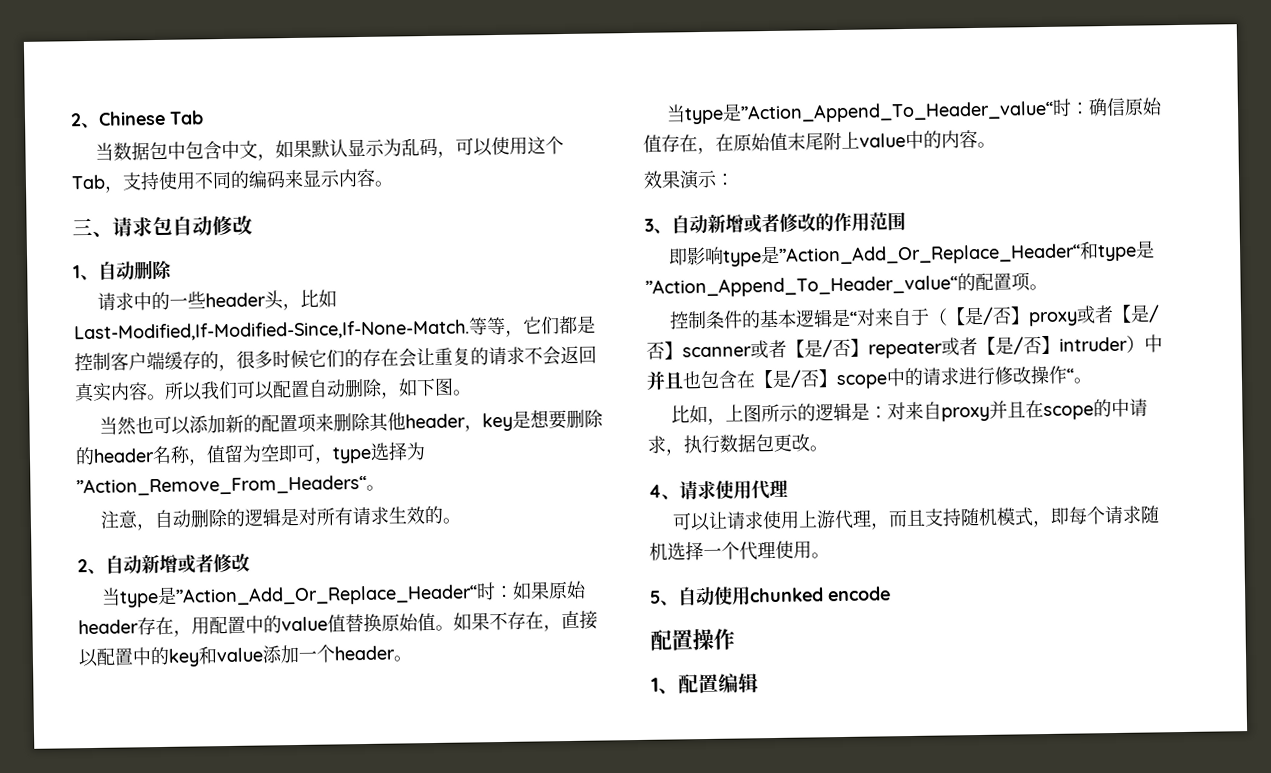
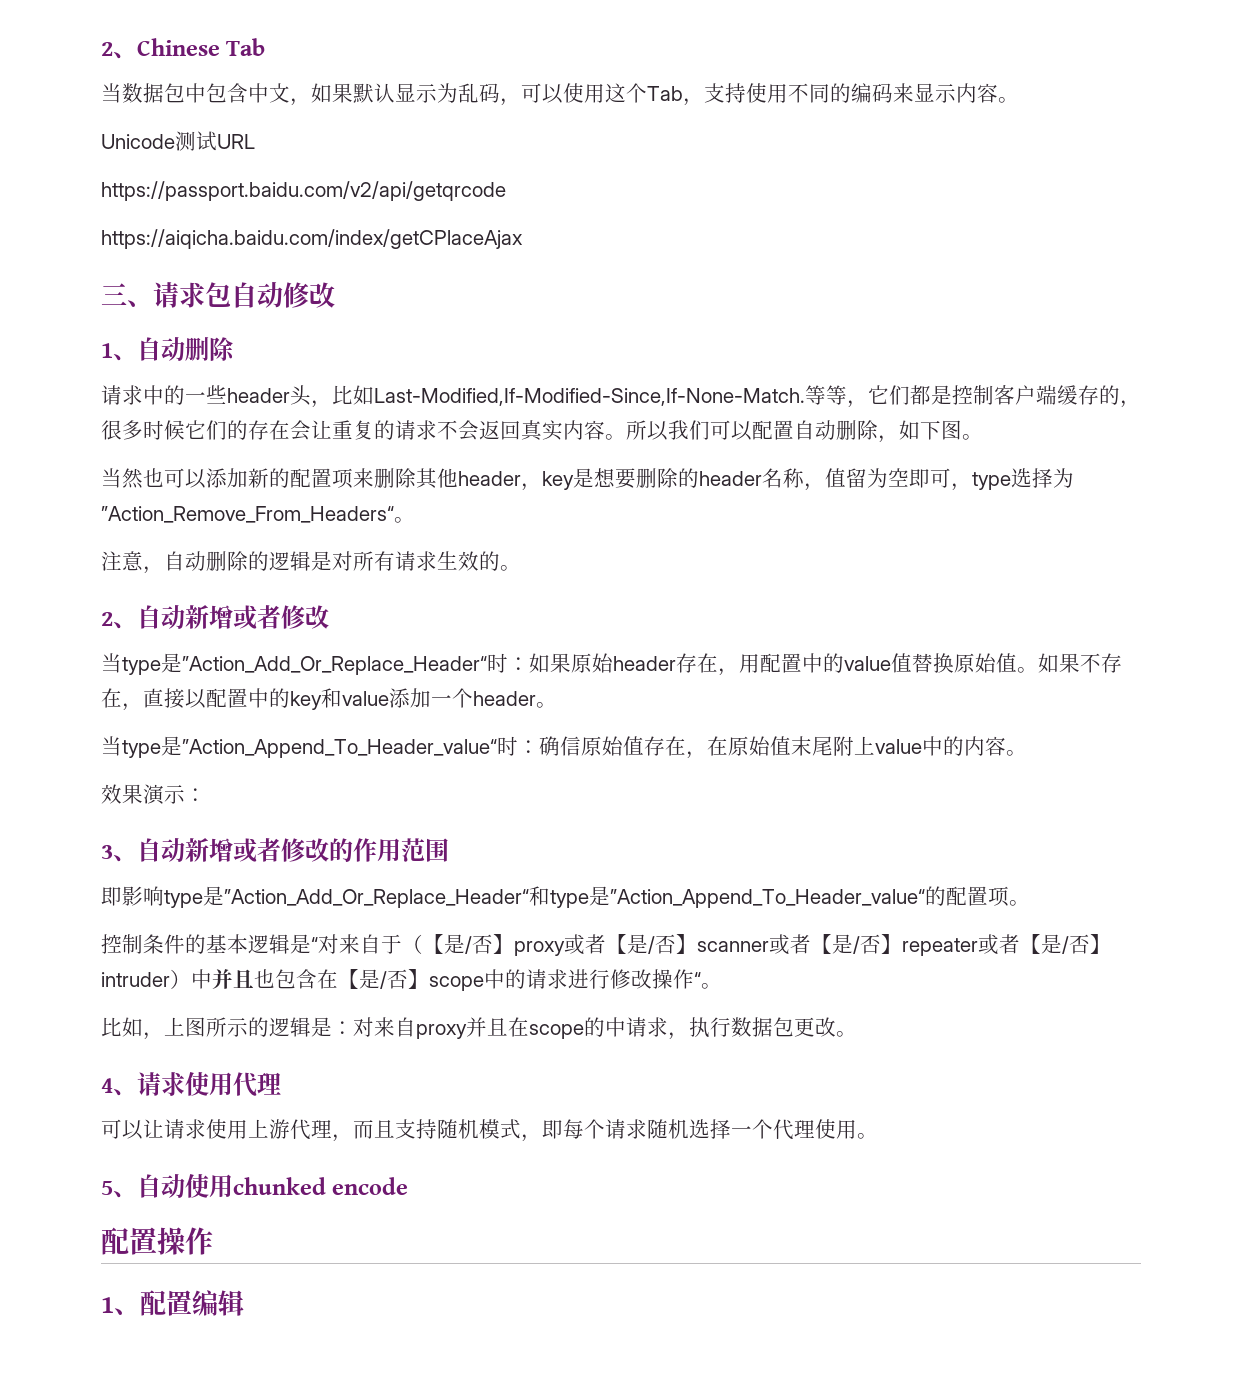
(394, 183) none -> [101,131,255,151] [101,181,506,201] [101,229,523,249] // Unicode测试URL // https://passport.baidu.com/v2/api/getqrcode // https://aiqicha.baidu.com/index/getCPlaceAjax

